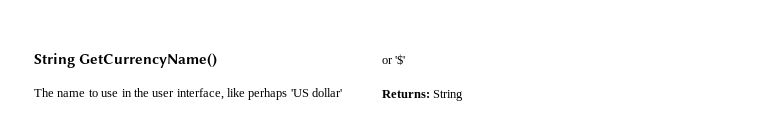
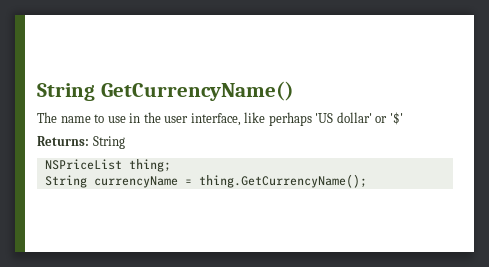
(464, 95) none -> [44,159,171,172] [44,174,367,188] // NSPriceList thing; // String currencyName = thing.GetCurrencyName();

